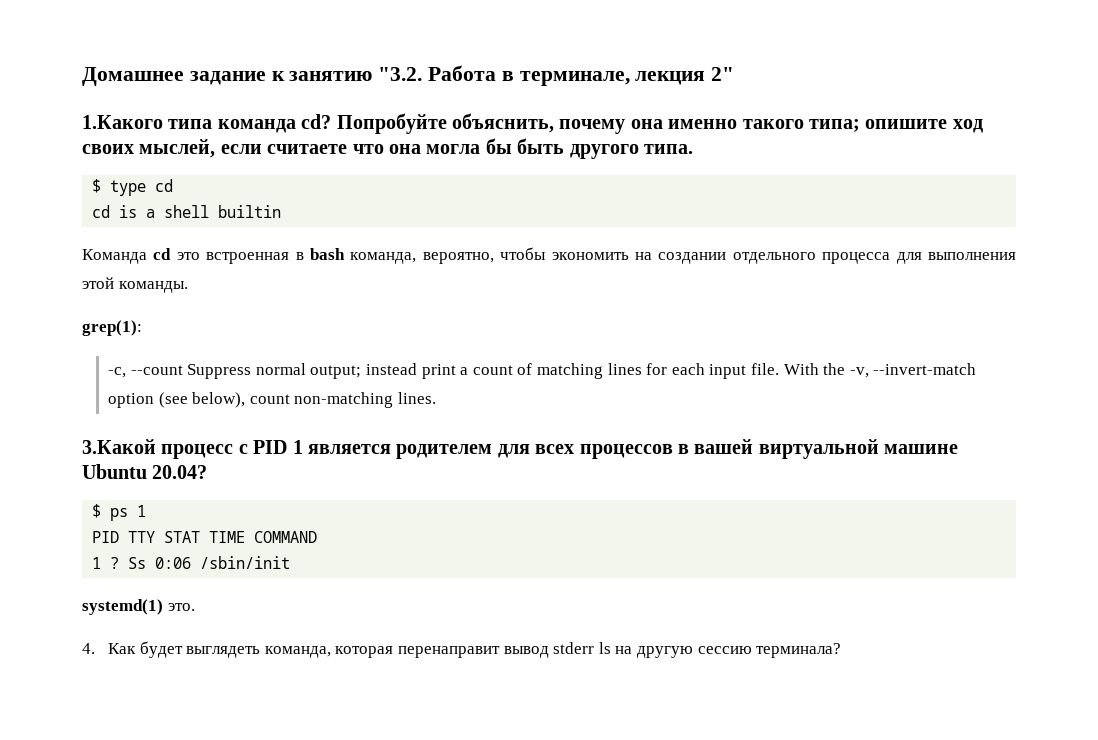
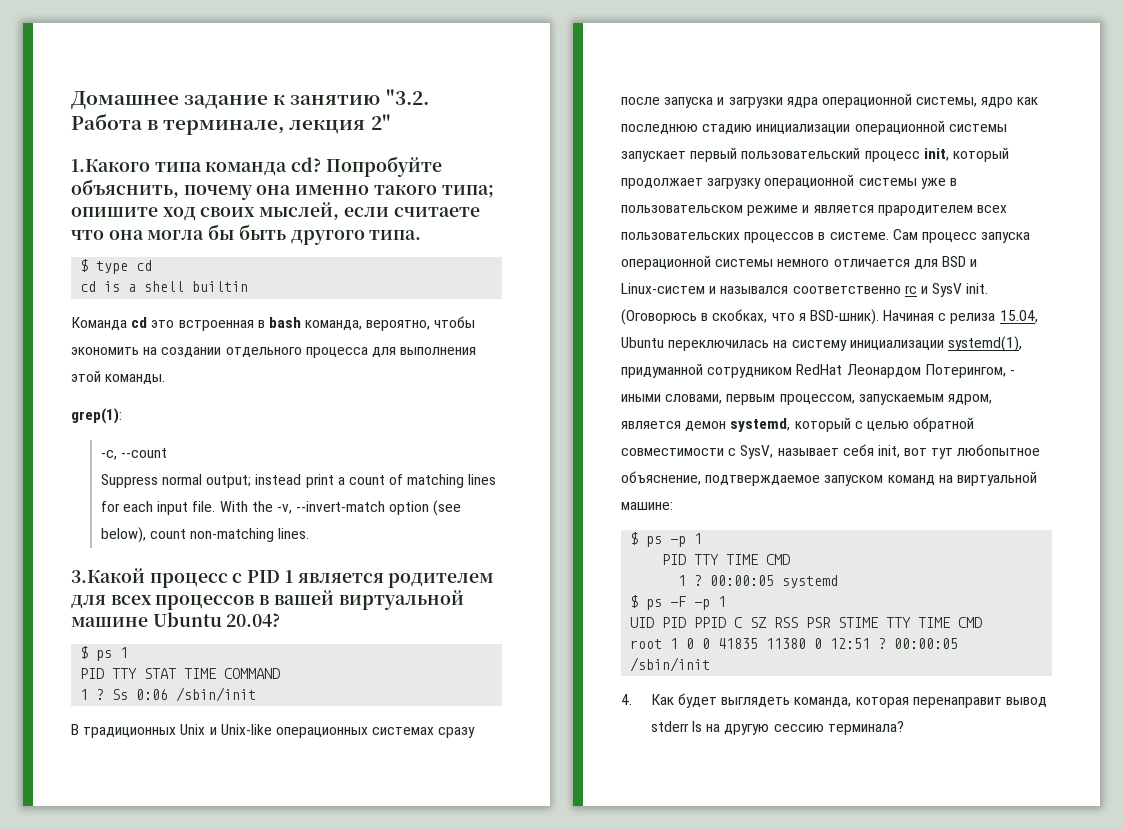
(183, 370) none -> (167, 453) //
[82,599,195,615] systemd(1) это. -> [71,724,476,738] [621,93,1039,108] [621,120,1007,135] [621,147,1009,162] [621,174,957,189] [621,205,1007,216] [621,229,1031,243] [621,255,978,270] [621,283,989,297] [621,309,1038,325] [621,336,1022,352] [621,363,1015,378] [621,394,992,405] [621,417,975,432] [621,444,1041,459] [621,471,1037,486] [621,502,673,510] [630,532,703,547] [662,554,791,565] [678,575,839,588] [630,595,727,610] [630,617,983,628] [630,638,959,649] [630,657,711,672] В традиционных Unix и Unix-like операционных системах сразу после запуска и загрузки ядра операционной системы, ядро как последнюю стадию инициализации операционной системы запускает первый пользовательский процесс init, который продолжает загрузку операционной системы уже в пользовательском режиме и является прародителем всех пользовательских процессов в системе. Сам процесс запуска операционной системы немного отличается для BSD и Linux-систем и назывался соответственно rc и SysV init. (Оговорюсь в скобках, что я BSD-шник). Начиная с релиза 15.04, Ubuntu переключилась на систему инициализации systemd(1), придуманной сотрудником RedHat Леонардом Потерингом, - иными словами, первым процессом, запускаемым ядром, является демон systemd, который с целью обратной совместимости с SysV, называет себя init, вот тут любопытное объяснение, подтверждаемое запуском команд на виртуальной машине: // $ ps -p 1 // PID TTY TIME CMD // 1 ? 00:00:05 systemd // $ ps -F -p 1 // UID PID PPID C SZ RSS PSR STIME TTY TIME CMD // root 1 0 0 41835 11380 0 12:51 ? 00:00:05 /sbin/init

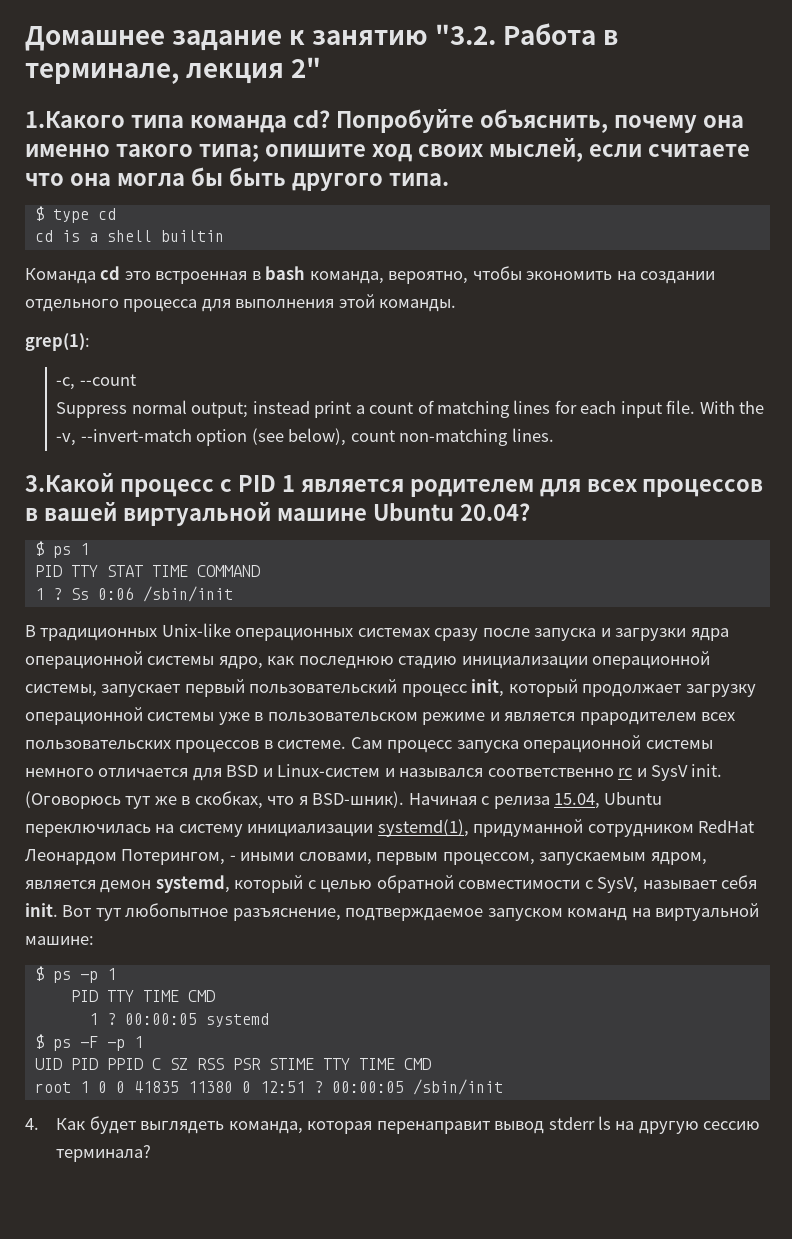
[180,724,217,735] Unix и -> (158, 634) none
[916,97,1014,108] системы, ядро -> [147,656,263,669] системы ядро,
[948,124,1007,132] системы -> [25,684,97,697] системы,
(697, 317) none -> [125,796,177,809] тут же
[877,445,928,458] init, вот -> [25,903,92,917] init. Вот
[621,471,701,485] объяснение, -> [232,908,341,921] разъяснение,

